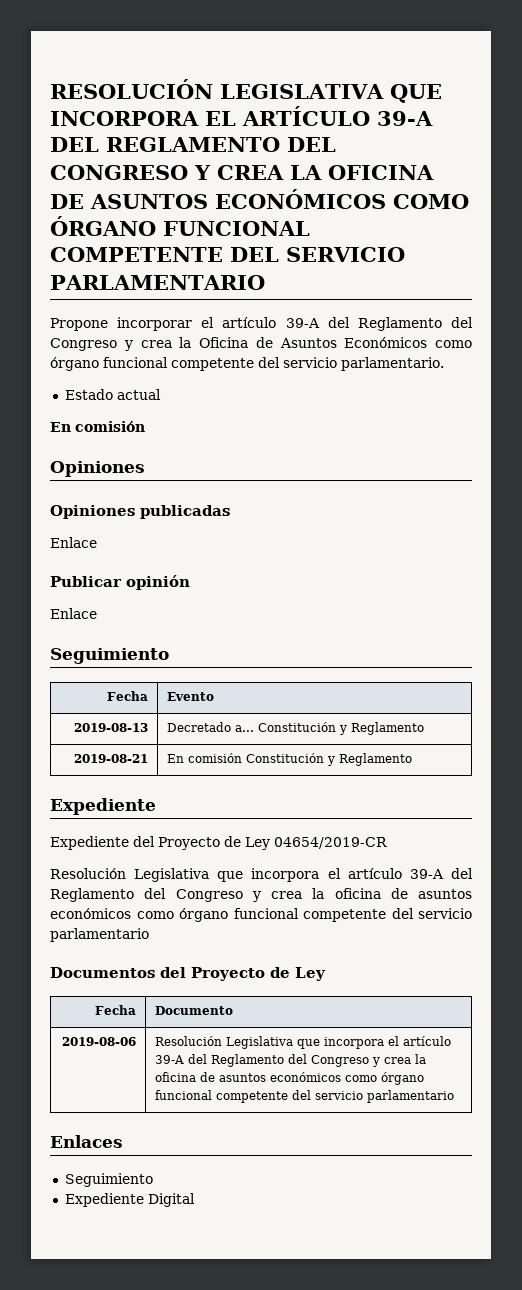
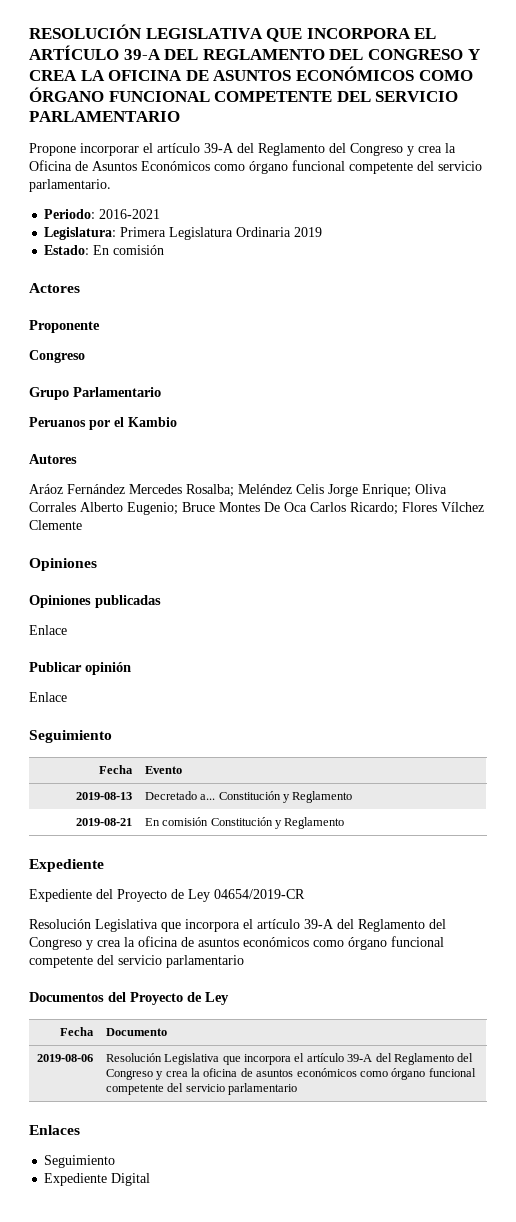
[64,389,161,400] [50,421,145,432] Estado actual // En comisión -> [44,209,161,219] [44,227,323,240] [44,245,165,255] [29,283,80,293] [29,320,100,333] [29,350,85,363] [29,387,161,400] [29,417,177,430] [29,454,77,464] [29,484,447,497] [29,502,484,515] [29,520,82,530] Periodo: 2016-2021 // Legislatura: Primera Legislatura Ordinaria 2019 // Estado: En comisión // Actores // Proponente // Congreso // Grupo Parlamentario // Peruanos por el Kambio // Autores // Aráoz Fernández Mercedes Rosalba; Meléndez Celis Jorge Enrique; Oliva Corrales Alberto Eugenio; Bruce Montes De Oca Carlos Ricardo; Flores Vílchez Clemente

